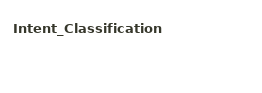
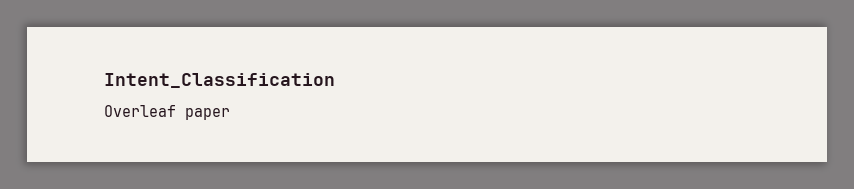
(162, 29) none -> [104,105,230,120] // Overleaf paper

